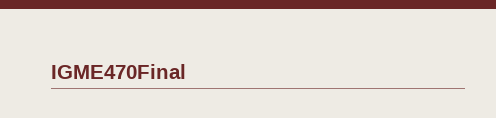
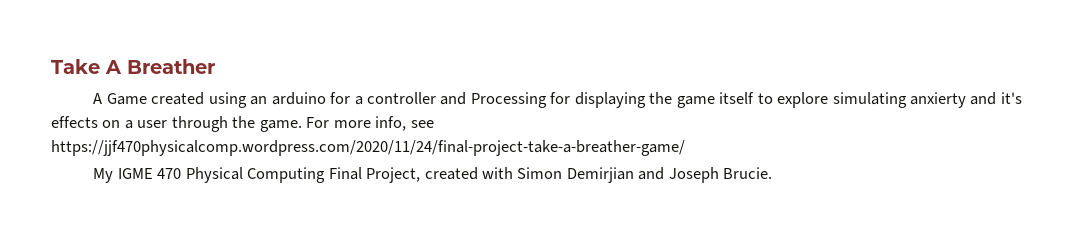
[51,64,186,79] IGME470Final -> [51,59,215,74] [93,92,1022,108] [51,116,434,132] [51,140,685,156] [93,167,773,183] Take A Breather // A Game created using an arduino for a controller and Processing for displaying the game itself to explore simulating anxierty and it's effects on a user through the game. For more info, see https://jjf470physicalcomp.wordpress.com/2020/11/24/final-project-take-a-breather-game/ // My IGME 470 Physical Computing Final Project, created with Simon Demirjian and Joseph Brucie.

